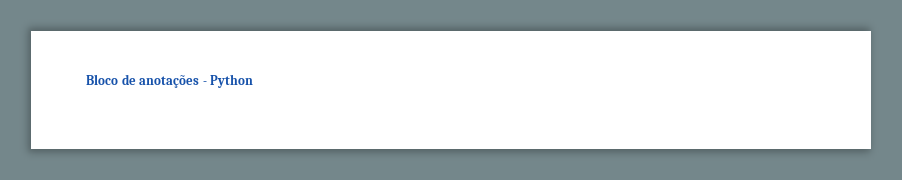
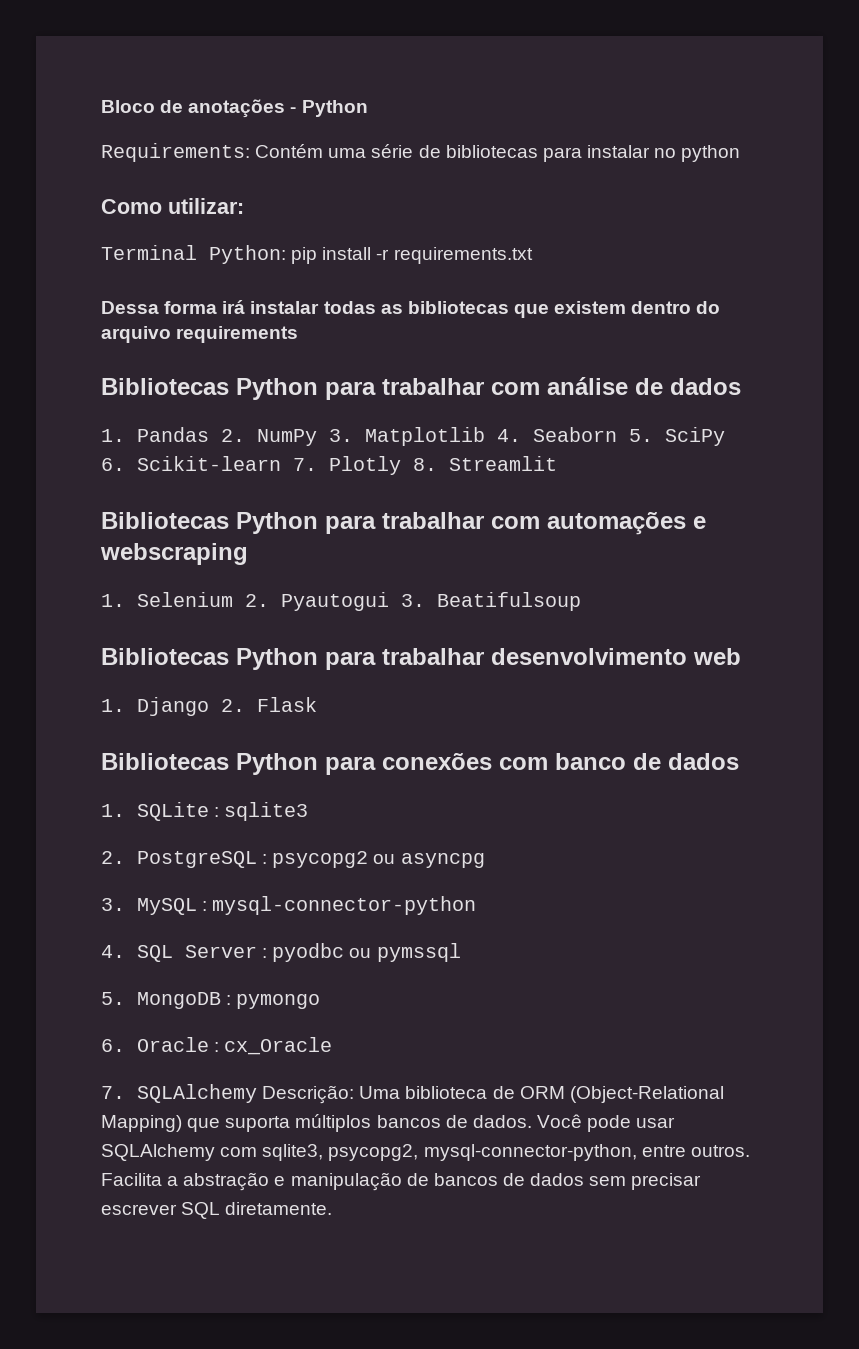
(254, 81) none -> [101,143,741,162] [101,198,244,214] [101,245,533,264] [101,300,721,318] [101,326,299,343] [101,377,741,400] [101,427,725,446] [101,456,557,475] [101,511,706,535] [100,543,248,565] [101,592,581,611] [101,648,741,670] [101,697,317,716] [101,752,739,775] [101,802,309,821] [101,851,485,868] [101,896,477,915] [101,943,461,962] [101,992,321,1009] [101,1037,333,1055] [101,1084,724,1104] [101,1114,676,1132] [101,1144,750,1161] [101,1172,702,1191] [101,1202,333,1219] // Requirements: Contém uma série de bibliotecas para instalar no python // Como utilizar: // Terminal Python: pip install -r requirements.txt // Dessa forma irá instalar todas as bibliotecas que existem dentro do arquivo requirements // Bibliotecas Python para trabalhar com análise de dados // 1. Pandas 2. NumPy 3. Matplotlib 4. Seaborn 5. SciPy 6. Scikit-learn 7. Plotly 8. Streamlit // Bibliotecas Python para trabalhar com automações e webscraping // 1. Selenium 2. Pyautogui 3. Beatifulsoup // Bibliotecas Python para trabalhar desenvolvimento web // 1. Django 2. Flask // Bibliotecas Python para conexões com banco de dados // 1. SQLite : sqlite3 // 2. PostgreSQL : psycopg2 ou asyncpg // 3. MySQL : mysql-connector-python // 4. SQL Server : pyodbc ou pymssql // 5. MongoDB : pymongo // 6. Oracle : cx_Oracle // 7. SQLAlchemy Descrição: Uma biblioteca de ORM (Object-Relational Mapping) que suporta múltiplos bancos de dados. Você pode usar SQLAlchemy com sqlite3, psycopg2, mysql-connector-python, entre outros. Facilita a abstração e manipulação de bancos de dados sem precisar escrever SQL diretamente.

